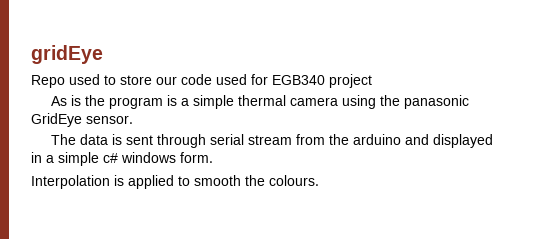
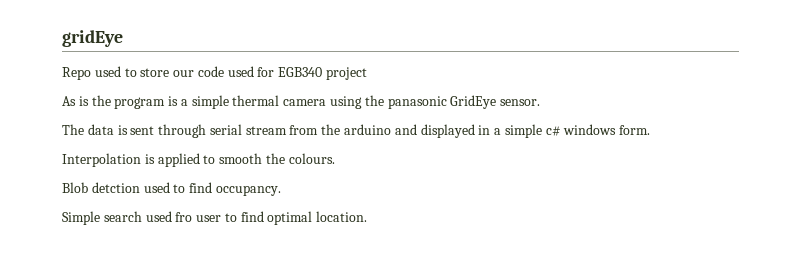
(319, 180) none -> [62,182,281,196] [62,211,368,225] // Blob detction used to find occupancy. // Simple search used fro user to find optimal location.

